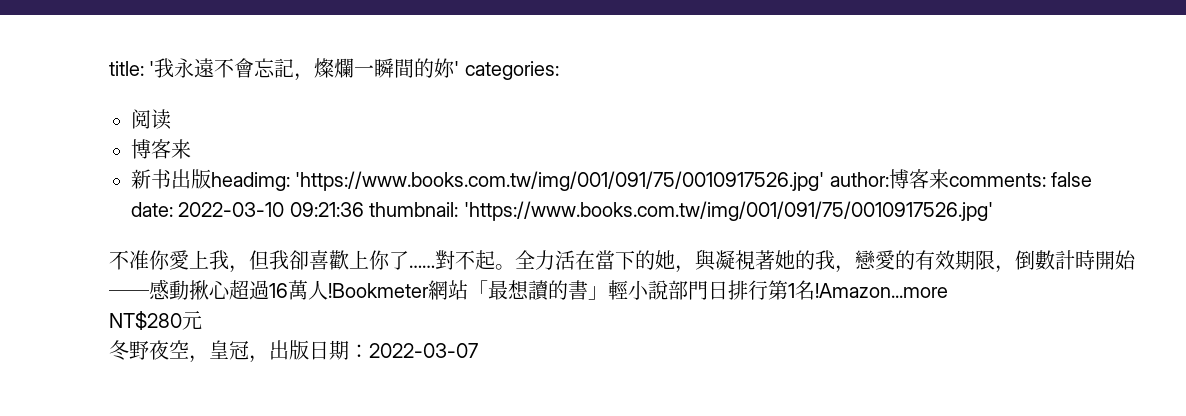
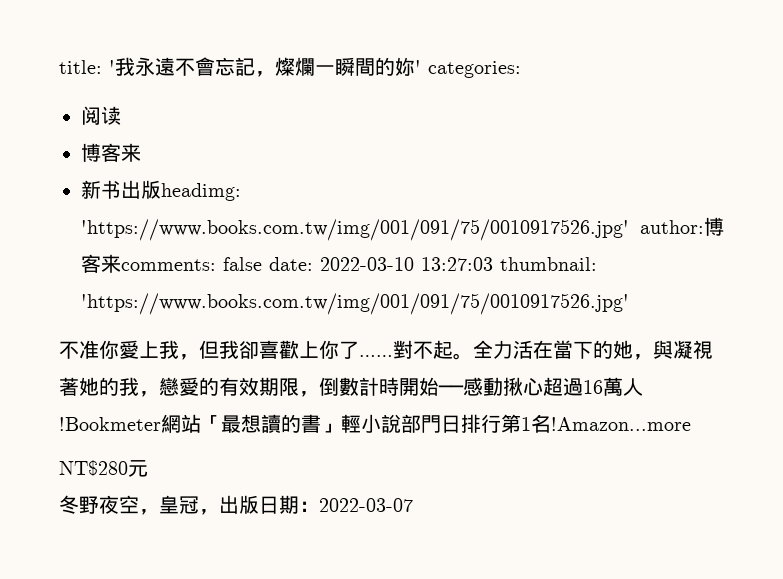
[289,202,364,217] 09:21:36 -> [421,257,493,271] 13:27:03

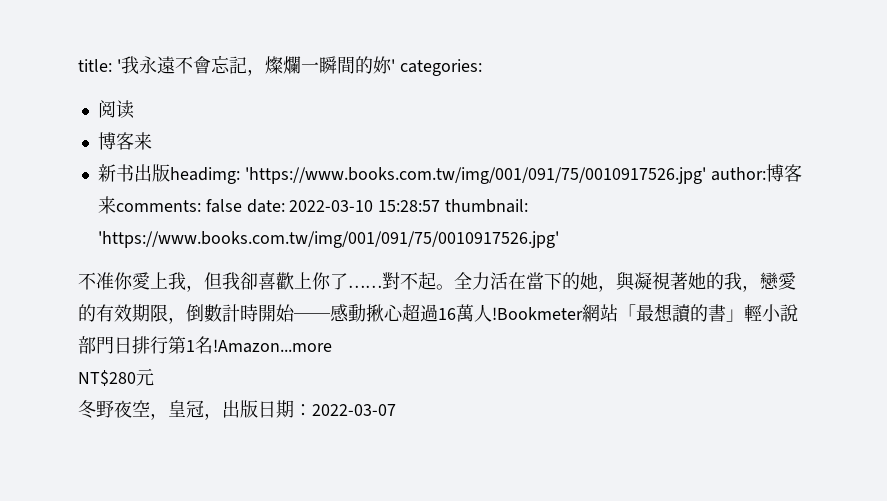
[421,257,493,271] 13:27:03 -> [378,200,441,212] 15:28:57

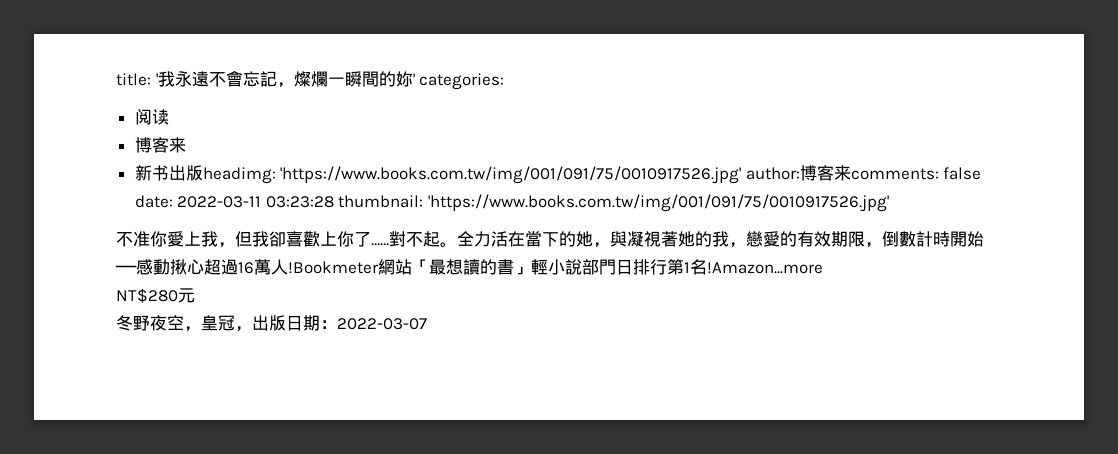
[289,200,441,212] 2022-03-10 15:28:57 -> [177,196,334,208] 2022-03-11 03:23:28

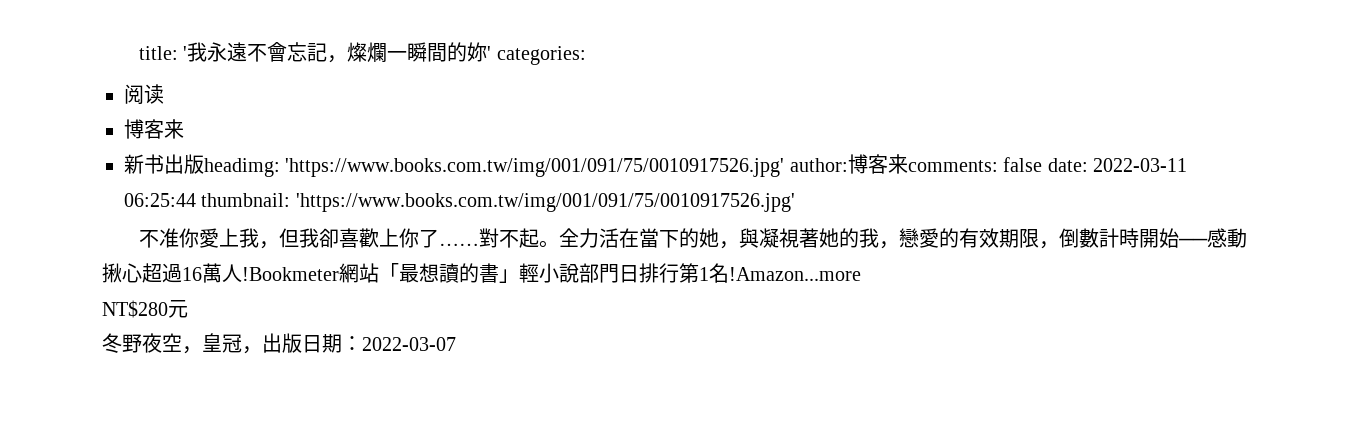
[265,196,334,208] 03:23:28 -> [124,193,196,207] 06:25:44

